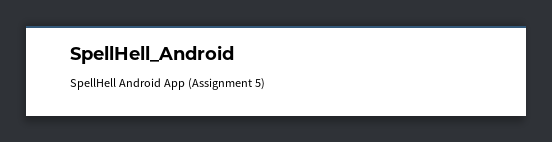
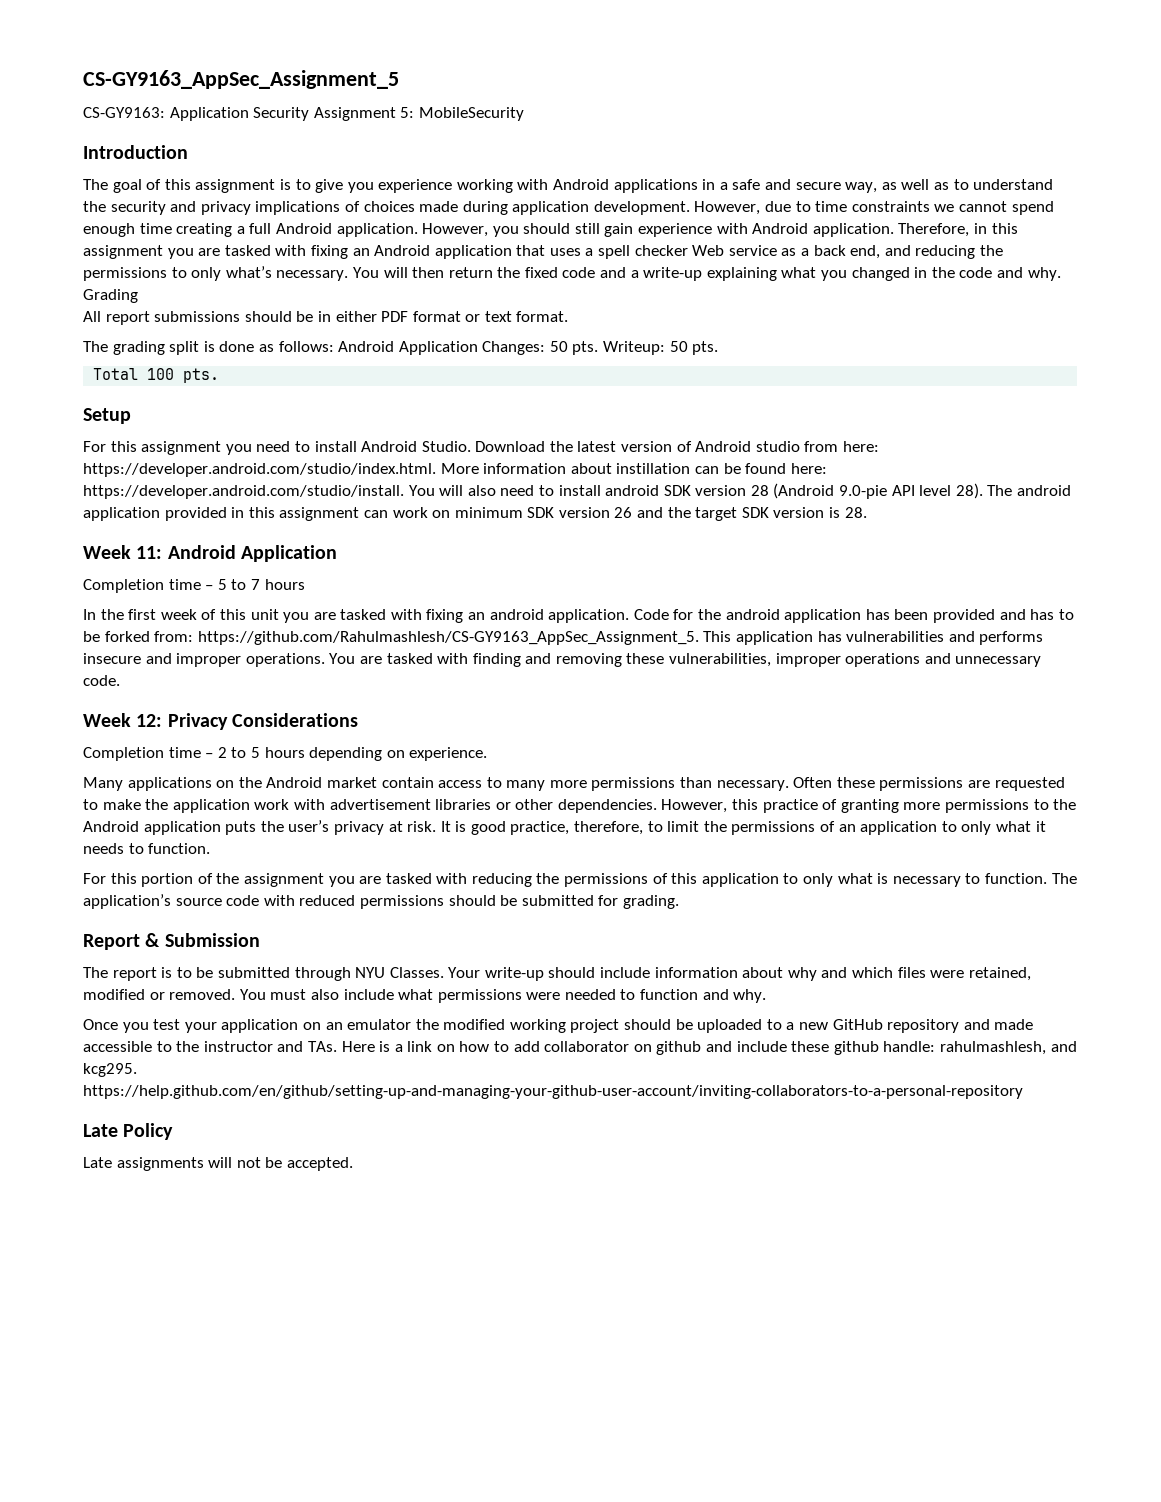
[70,45,234,64] [70,78,265,90] SpellHell_Android // SpellHell Android App (Assignment 5) -> [83,70,399,89] [83,107,524,121] [83,145,188,159] [83,179,1054,193] [83,201,1054,215] [83,223,1018,237] [83,245,1003,259] [83,266,1061,281] [83,289,138,303] [83,311,569,325] [83,341,719,355] [93,368,220,383] [83,408,131,424] [83,441,880,455] [83,463,827,477] [83,483,1072,499] [83,507,867,521] [83,545,338,562] [83,579,305,593] [83,609,1074,623] [83,631,1044,645] [83,653,1042,667] [83,675,120,686] [83,713,359,730] [83,747,488,761] [83,777,1065,791] [83,799,1077,813] [83,820,1046,835] [83,843,211,854] [83,873,1077,887] [83,894,679,909] [83,933,260,950] [83,967,1031,981] [83,989,767,1003] [83,1019,1034,1033] [83,1041,1077,1055] [83,1063,137,1077] [83,1085,1023,1099] [83,1123,174,1140] [83,1157,353,1171] CS-GY9163_AppSec_Assignment_5 // CS-GY9163: Application Security Assignment 5: MobileSecurity // Introduction // The goal of this assignment is to give you experience working with Android applications in a safe and secure way, as well as to understand the security and privacy implications of choices made during application development. However, due to time constraints we cannot spend enough time creating a full Android application. However, you should still gain experience with Android application. Therefore, in this assignment you are tasked with fixing an Android application that uses a spell checker Web service as a back end, and reducing the permissions to only what’s necessary. You will then return the fixed code and a write-up explaining what you changed in the code and why. Grading // All report submissions should be in either PDF format or text format. // The grading split is done as follows: Android Application Changes: 50 pts. Writeup: 50 pts. // Total 100 pts. // Setup // For this assignment you need to install Android Studio. Download the latest version of Android studio from here: https://developer.android.com/studio/index.html. More information about instillation can be found here: https://developer.android.com/studio/install. You will also need to install android SDK version 28 (Android 9.0-pie API level 28). The android application provided in this assignment can work on minimum SDK version 26 and the target SDK version is 28. // Week 11: Android Application // Completion time – 5 to 7 hours // In the first week of this unit you are tasked with fixing an android application. Code for the android application has been provided and has to be forked from: https://github.com/Rahulmashlesh/CS-GY9163_AppSec_Assignment_5. This application has vulnerabilities and performs insecure and improper operations. You are tasked with finding and removing these vulnerabilities, improper operations and unnecessary code. // Week 12: Privacy Considerations // Completion time – 2 to 5 hours depending on experience. // Many applications on the Android market contain access to many more permissions than necessary. Often these permissions are requested to make the application work with advertisement libraries or other dependencies. However, this practice of granting more permissions to the Android application puts the user’s privacy at risk. It is good practice, therefore, to limit the permissions of an application to only what it needs to function. // For this portion of the assignment you are tasked with reducing the permissions of this application to only what is necessary to function. The application’s source code with reduced permissions should be submitted for grading. // Report & Submission // The report is to be submitted through NYU Classes. Your write-up should include information about why and which files were retained, modified or removed. You must also include what permissions were needed to function and why. // Once you test your application on an emulator the modified working project should be uploaded to a new GitHub repository and made accessible to the instructor and TAs. Here is a link on how to add collaborator on github and include these github handle: rahulmashlesh, and kcg295. https://help.github.com/en/github/setting-up-and-managing-your-github-user-account/inviting-collaborators-to-a-personal-repository // Late Policy // Late assignments will not be accepted.

